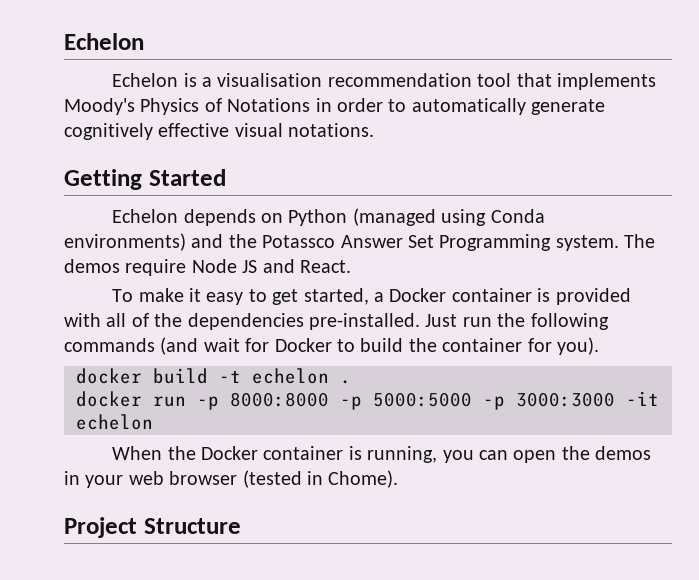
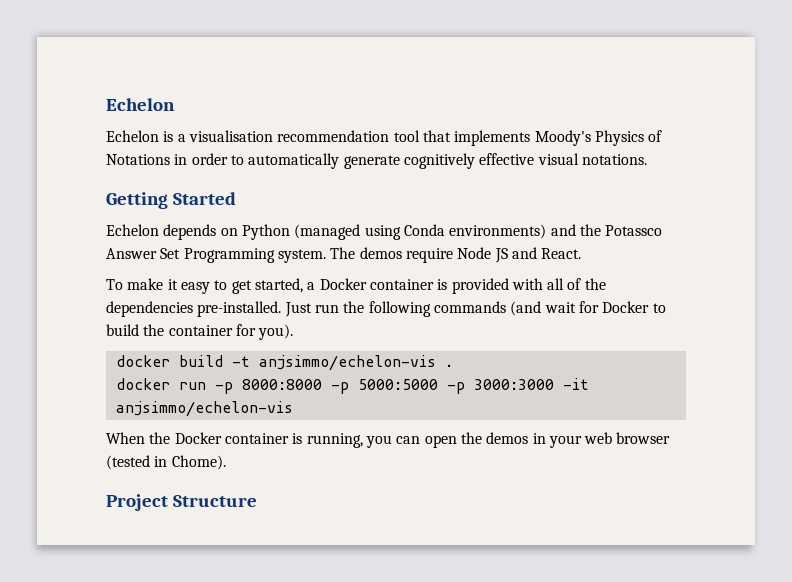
[252,368,329,384] echelon -> [258,355,436,371] anjsimmo/echelon-vis
[76,414,153,430] echelon -> [115,401,293,417] anjsimmo/echelon-vis

